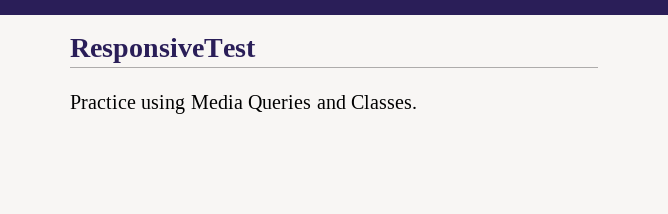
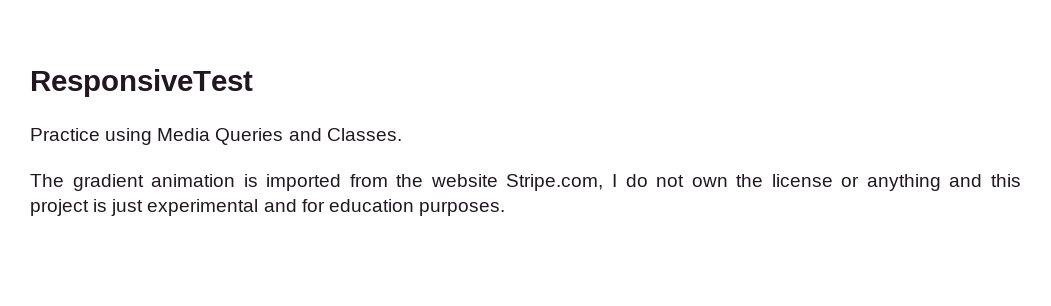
(417, 102) none -> [30,174,1021,191] [30,199,505,216] // The gradient animation is imported from the website Stripe.com, I do not own the license or anything and this project is just experimental and for education purposes.

